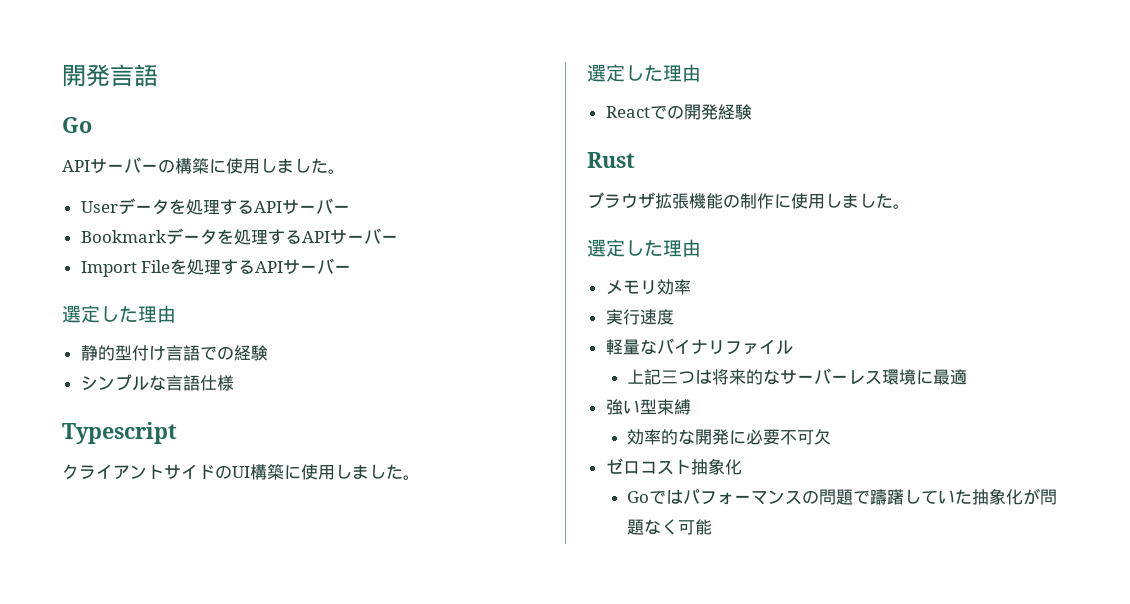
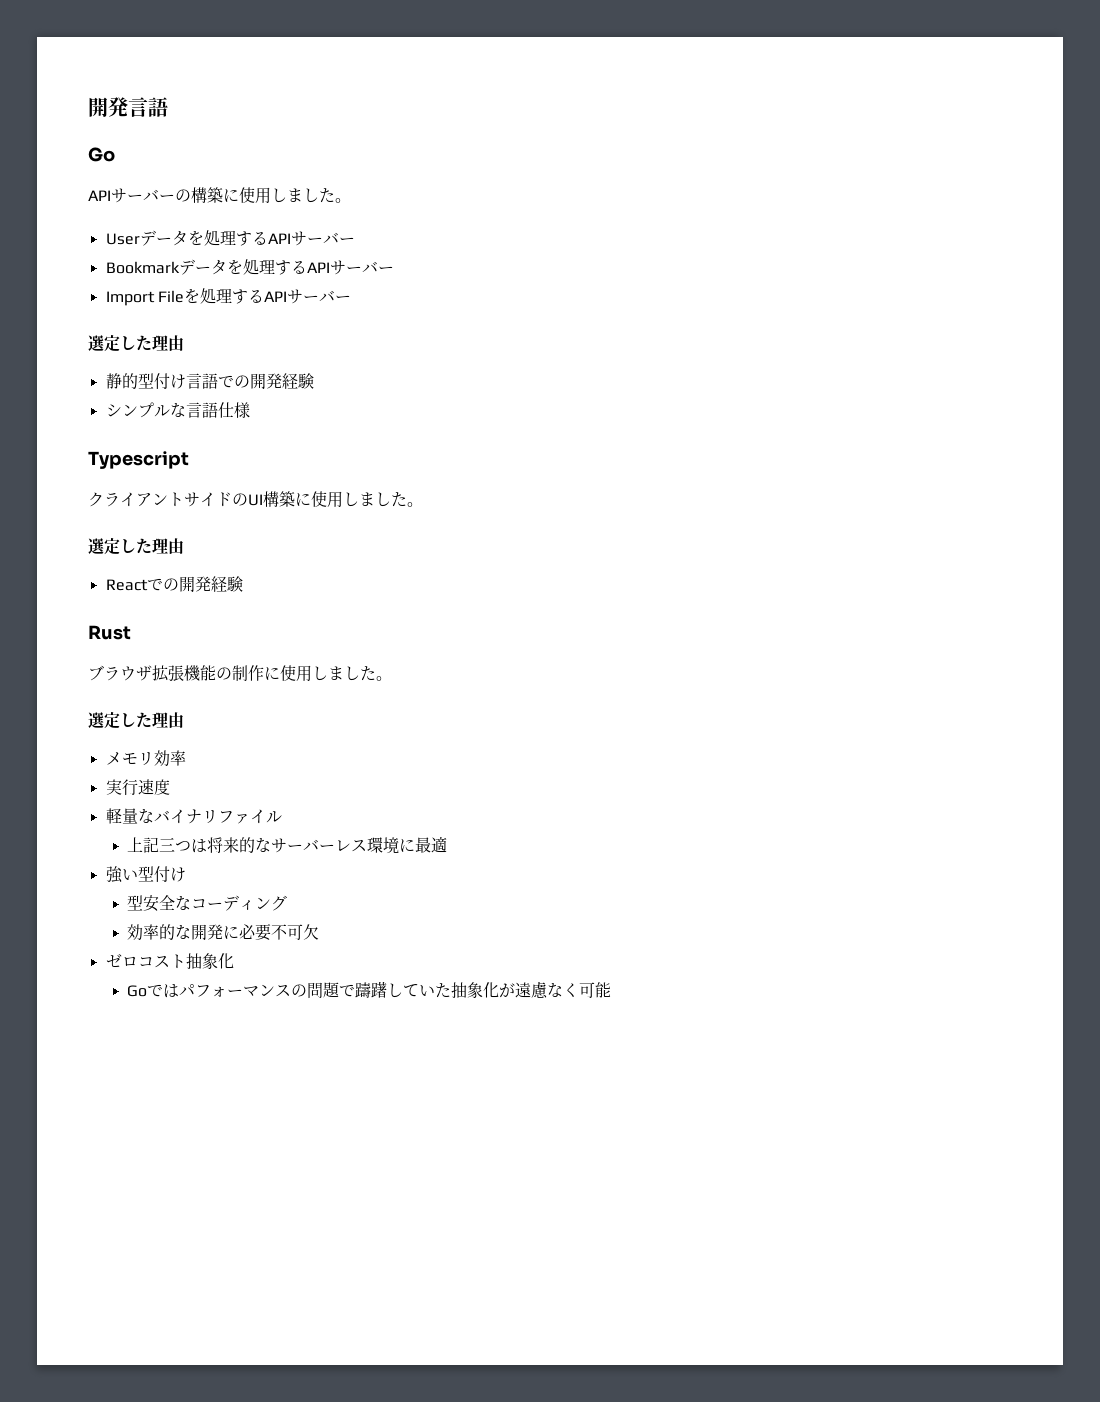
(234, 353) none -> [249,373,282,389] 開発
[656,399,691,415] 束縛 -> [153,866,186,883] [126,895,287,912] 付け // 型安全なコーディング
[1039,489,1057,505] [626,519,644,535] 問題 -> [514,981,548,999] 遠慮

